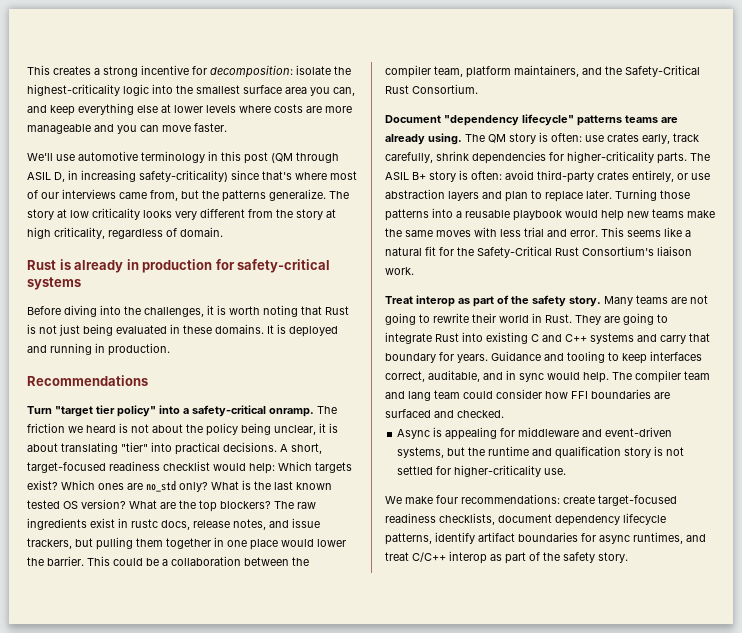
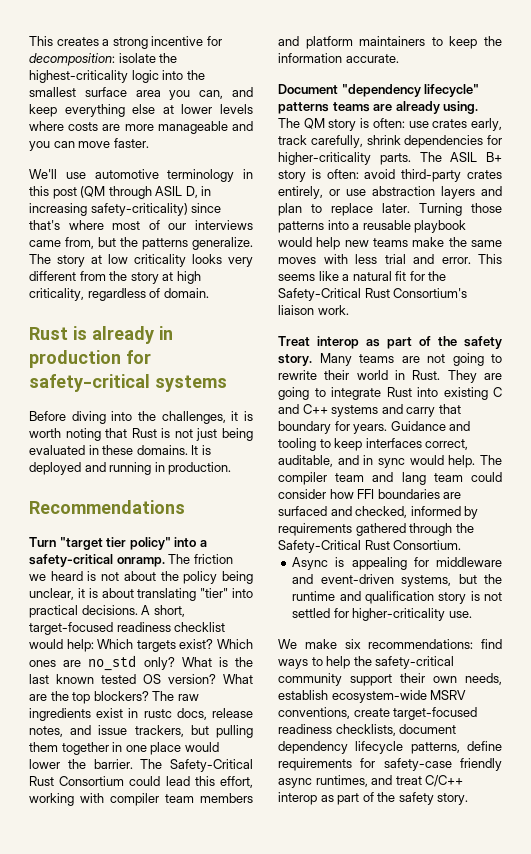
[87,556,309,566] [385,65,700,78] [385,84,478,94] This could be a collaboration between the compiler team, platform maintainers, and the Safety-Critical Rust Consortium. -> [140,759,253,772] [29,776,253,788] [29,793,253,806] [278,36,502,49] [278,53,399,63] The Safety-Critical Rust Consortium could lead this effort, working with compiler team members and platform maintainers to keep the information accurate.
[457,410,504,418] checked. -> [355,506,479,519] [278,523,474,536] [278,540,462,553] checked, informed by requirements gathered through the Safety-Critical Rust Consortium.
[436,494,560,504] four recommendations: -> [344,639,502,649] [278,656,455,669] [278,673,502,686] [278,690,467,703] [278,707,350,719] six recommendations: find ways to help the safety-critical community support their own needs, establish ecosystem-wide MSRV conventions,
[435,532,596,544] identify artifact boundaries for -> [467,741,502,751] [278,758,502,771] define requirements for safety-case friendly

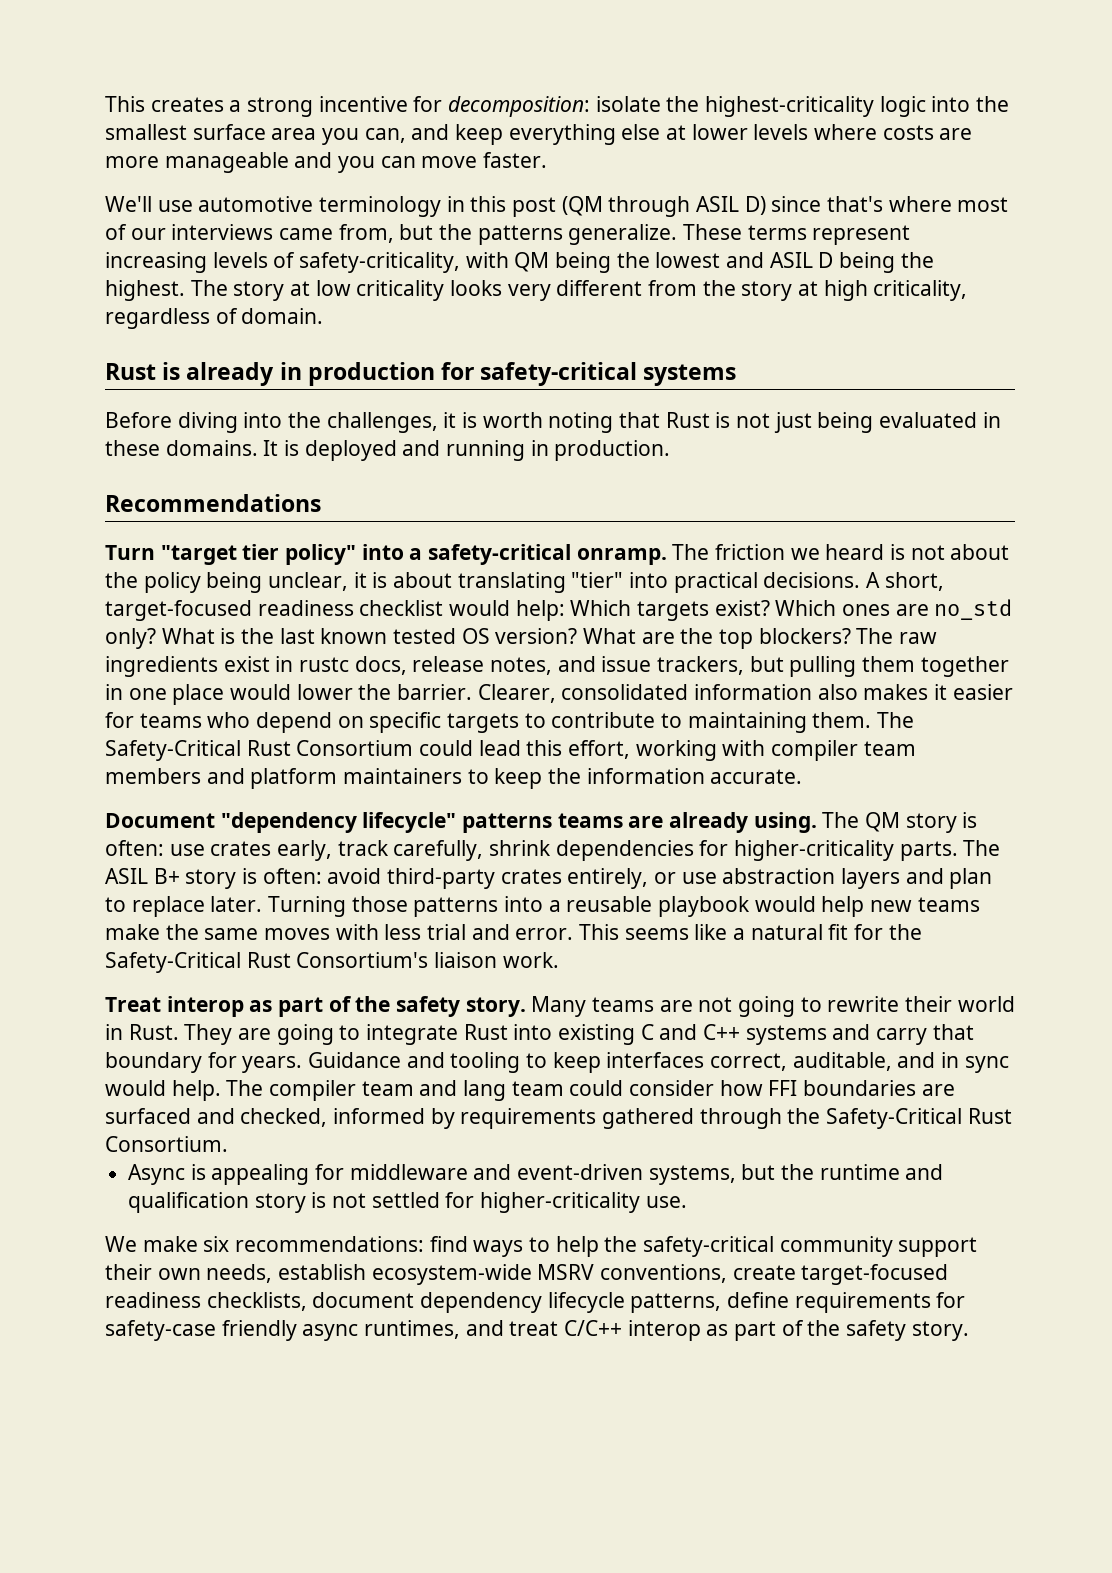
[185,186,212,198] [29,203,188,216] D, in increasing safety-criticality) -> [744,196,766,215] D)
(253, 243) none -> [683,224,911,245] [105,252,934,273] [105,280,185,301] These terms represent increasing levels of safety-criticality, with QM being the lowest and ASIL D being the highest.
(133, 764) none -> [477,684,1013,703] [105,712,872,733] Clearer, consolidated information also makes it easier for teams who depend on specific targets to contribute to maintaining them.

